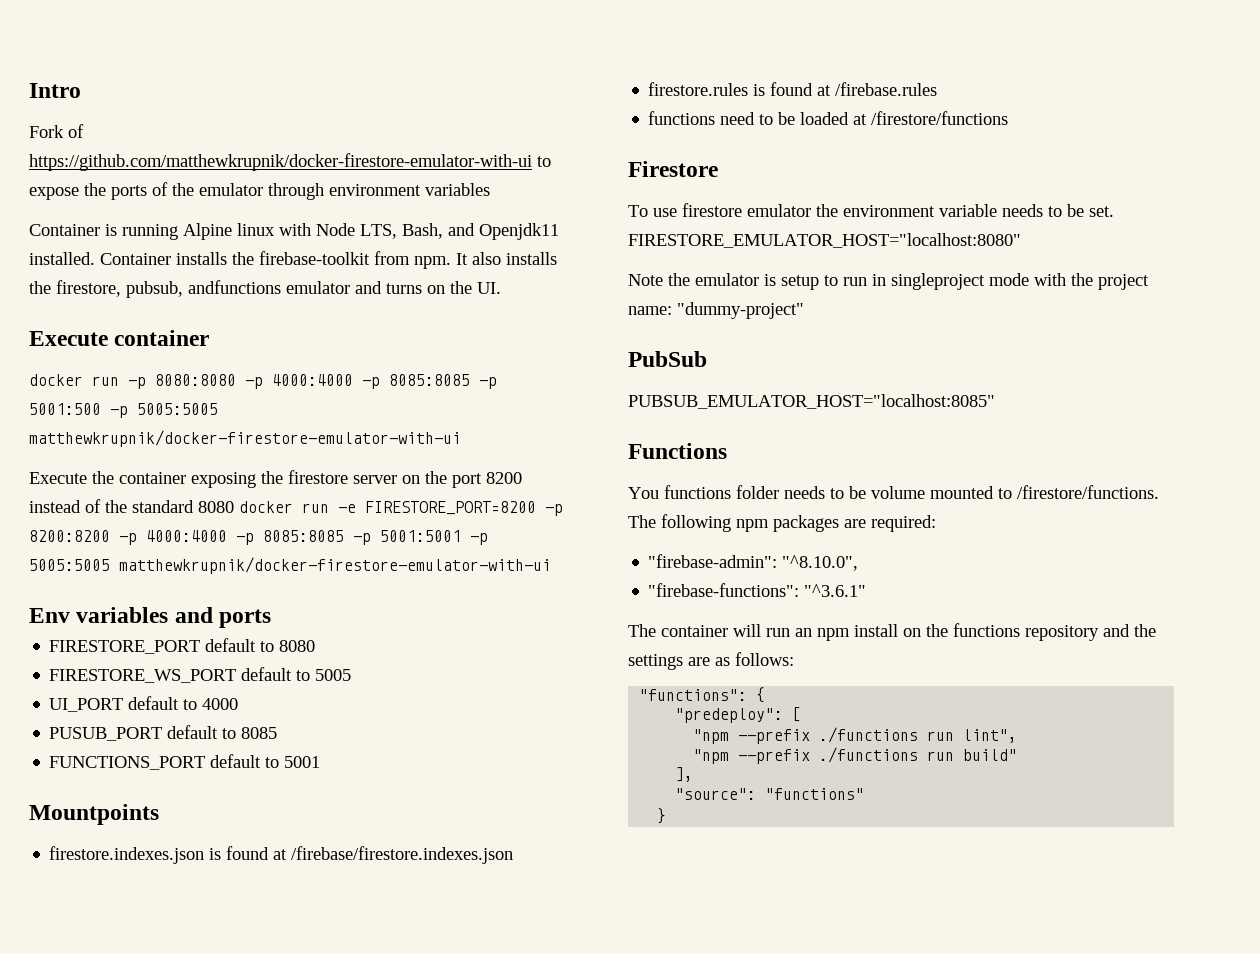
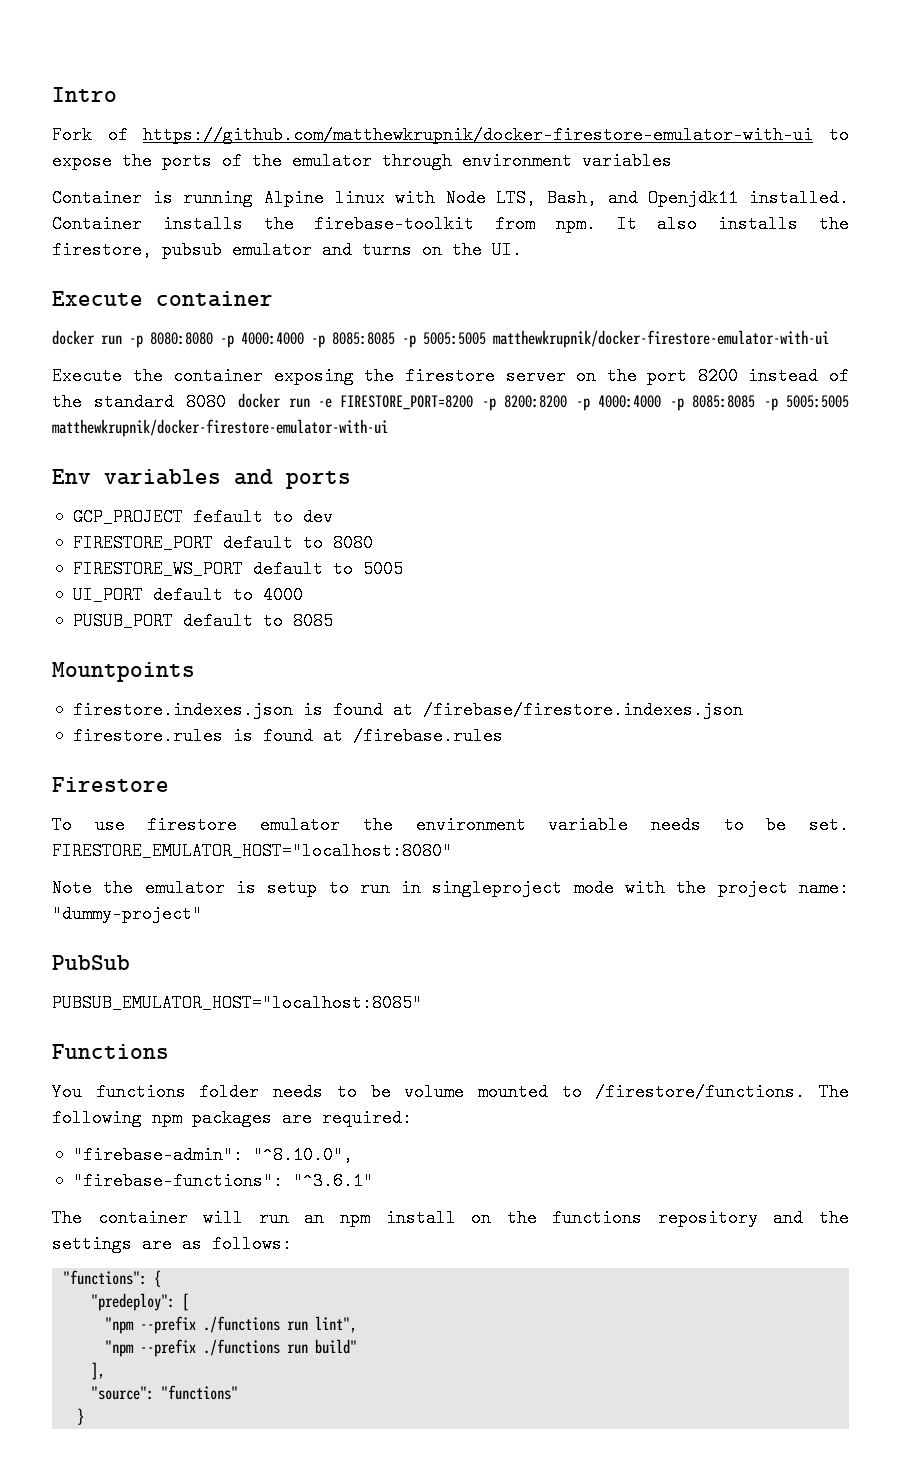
[126,280,281,298] pubsub, andfunctions -> [162,241,222,259] pubsub
[29,403,128,418] 5001:500 -p -> (416, 341) none
[380,530,488,545] 5001:5001 -p -> (778, 404) none
(272, 618) none -> [72,508,333,526] // GCP_PROJECT fefault to dev
[49,754,321,770] // FUNCTIONS_PORT default to 5001 -> (333, 621) none
[648,111,1009,125] // functions need to be loaded at /firestore/functions -> (503, 736) none

